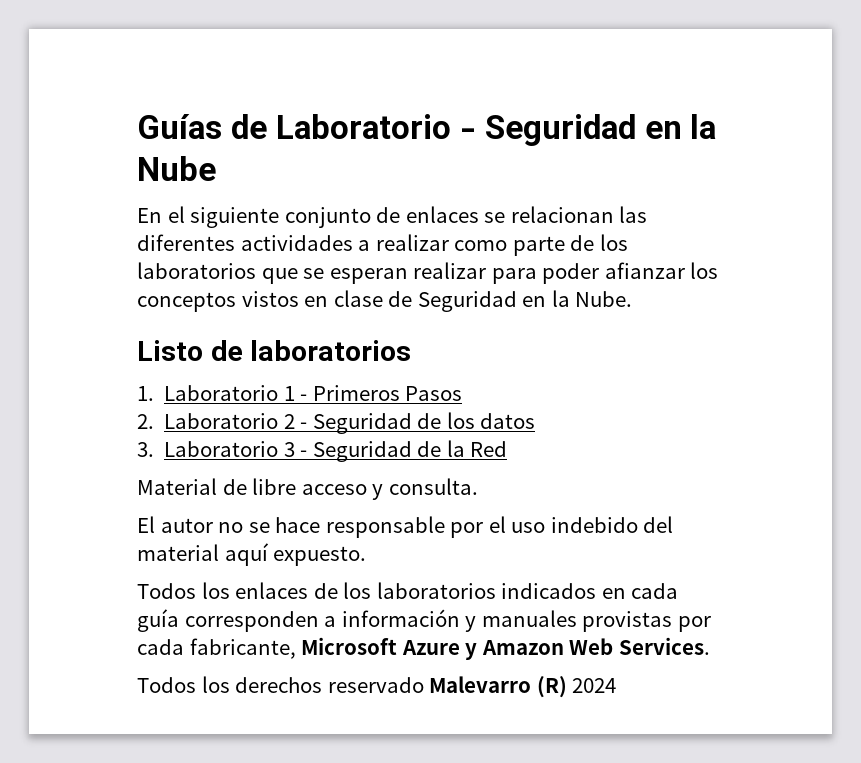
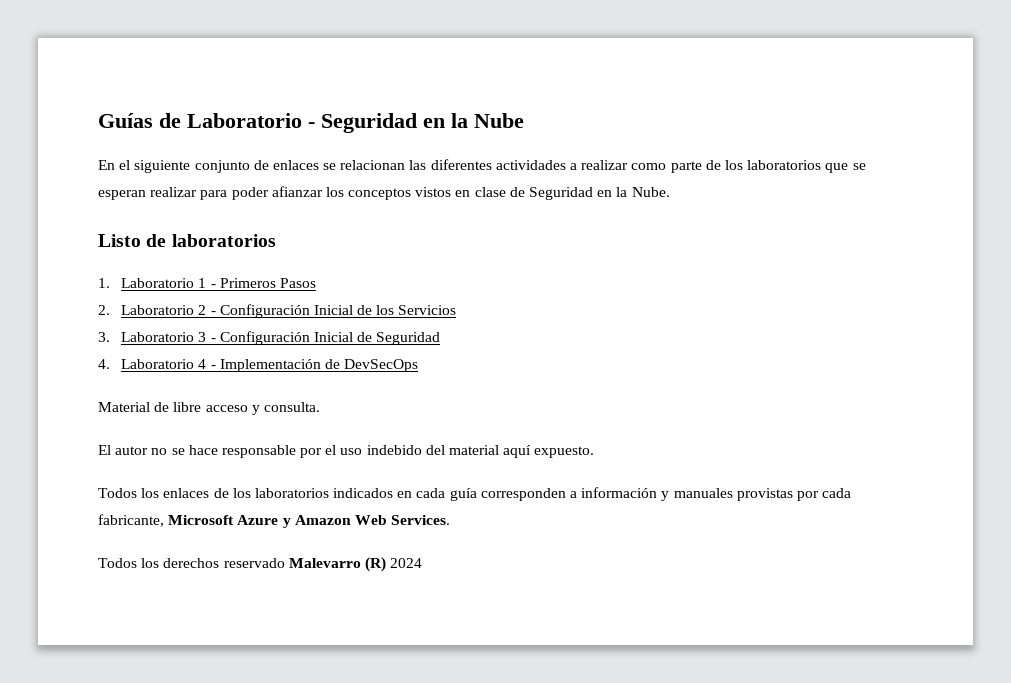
[312,412,536,434] Seguridad de los datos -> [219,304,457,318] Configuración Inicial de los Servicios
[312,440,508,462] Seguridad de la Red -> [219,331,441,345] [98,359,419,372] Configuración Inicial de Seguridad // 4. Laboratorio 4 - Implementación de DevSecOps

